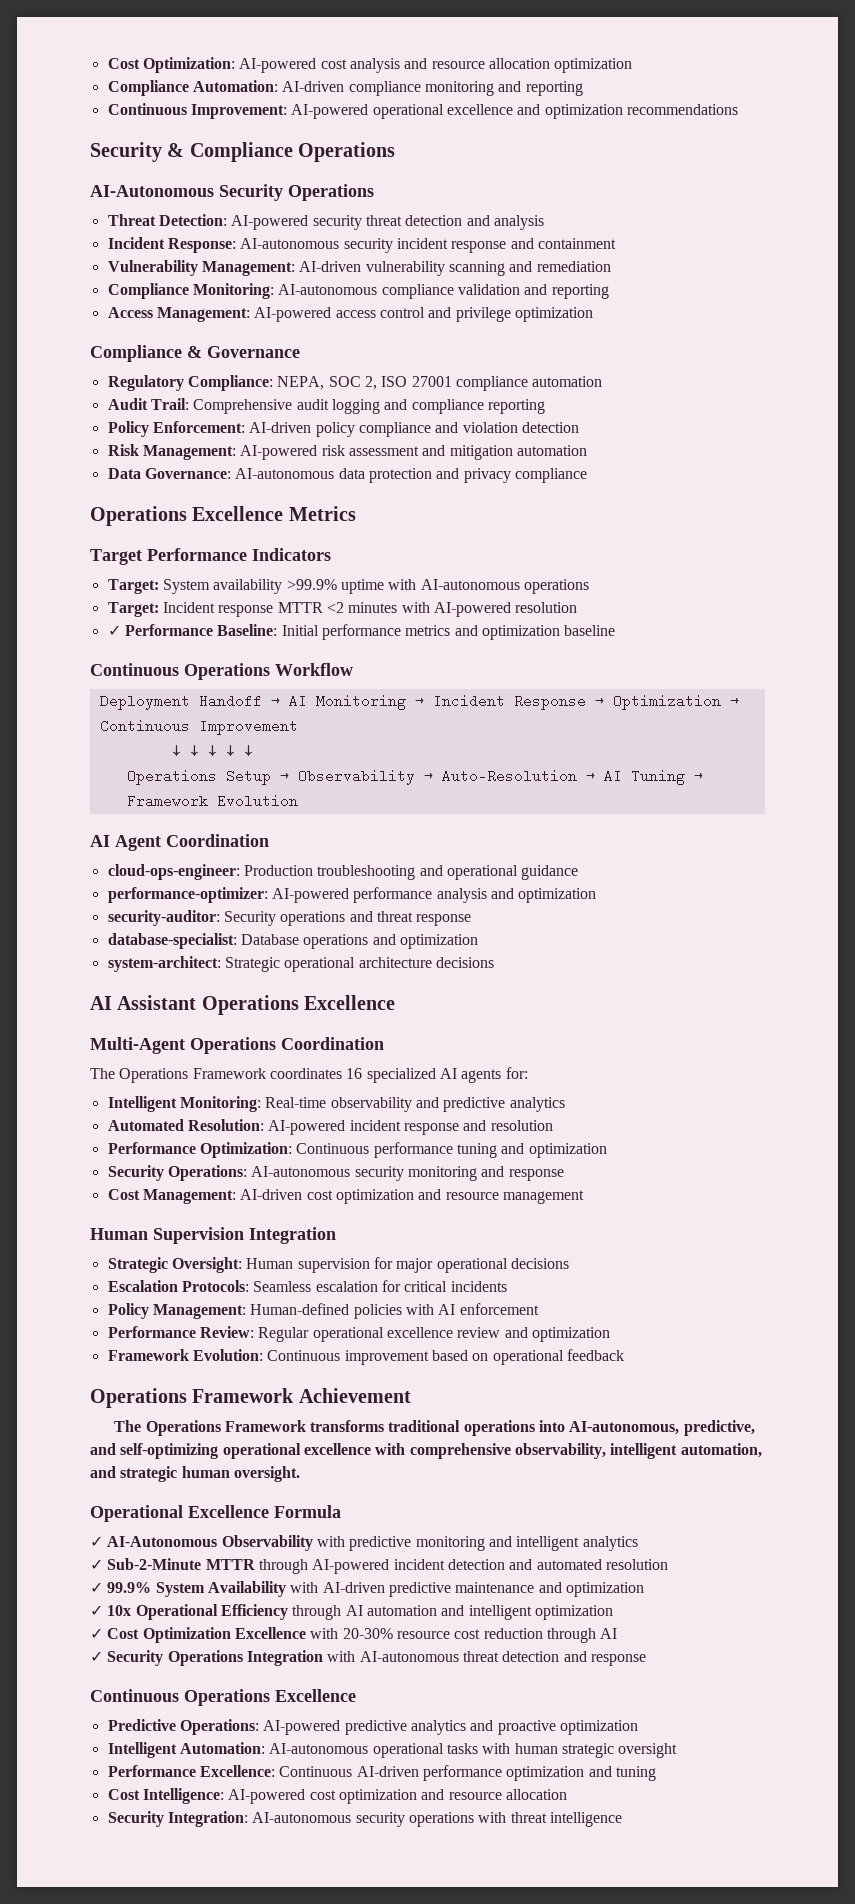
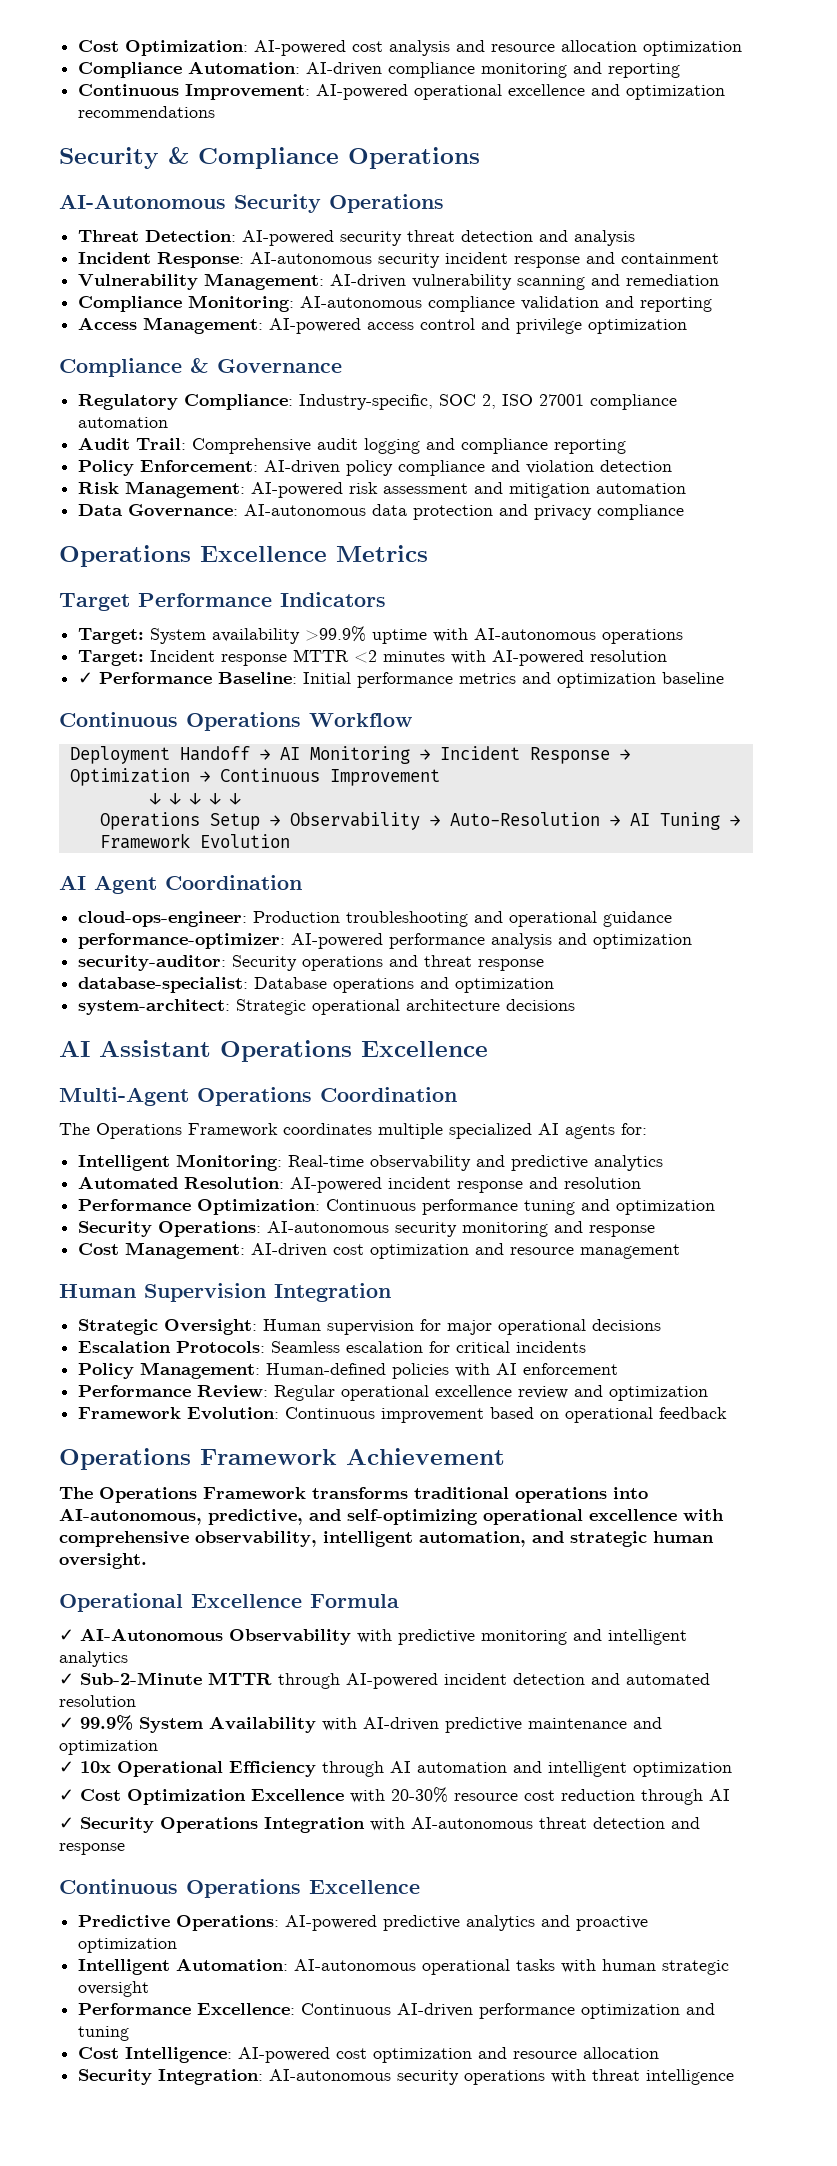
[277,376,325,390] NEPA, -> [299,394,434,410] Industry-specific,
[346,1068,363,1079] 16 -> [378,1123,443,1139] multiple

